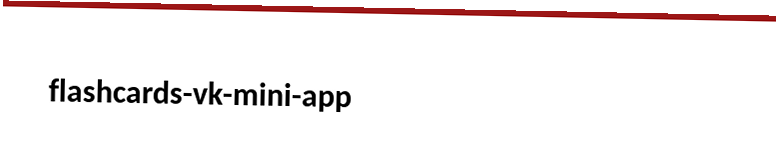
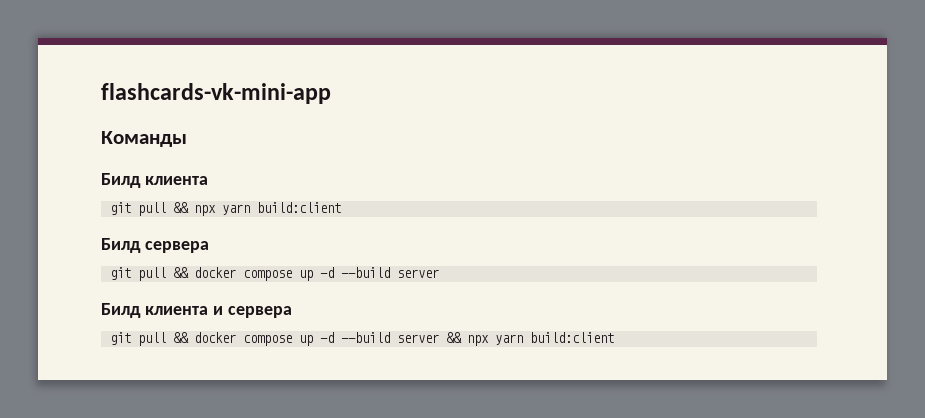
(352, 95) none -> [101,131,187,147] [101,173,208,188] [110,202,342,216] [101,238,209,253] [110,267,440,281] [101,303,292,318] [110,332,615,346] // Команды // Билд клиента // git pull && npx yarn build:client // Билд сервера // git pull && docker compose up -d --build server // Билд клиента и сервера // git pull && docker compose up -d --build server && npx yarn build:client

